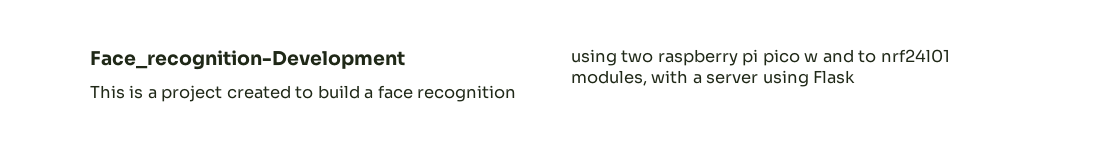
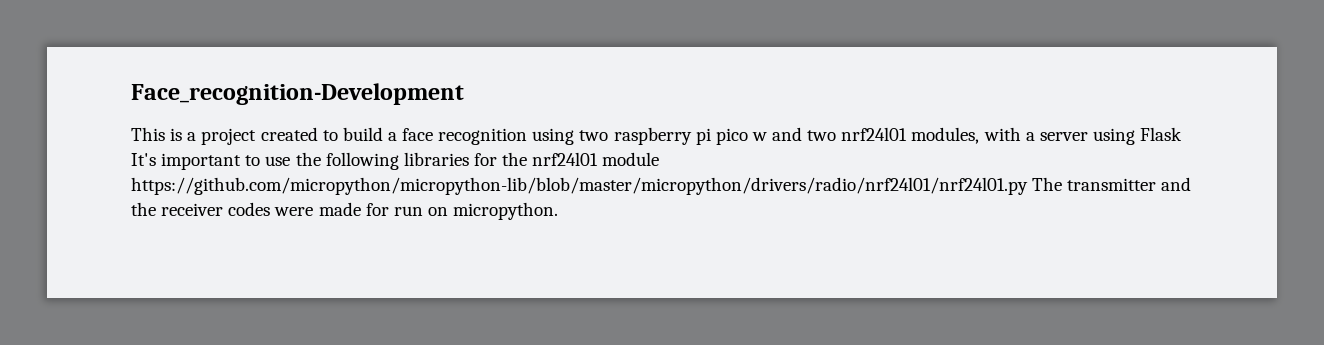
[858,50,877,63] to -> [807,130,837,141] two
(856, 77) none -> [131,152,660,170] [131,177,1192,195] [131,202,559,220] It's important to use the following libraries for the nrf24l01 module https://github.com/micropython/micropython-lib/blob/master/micropython/drivers/radio/nrf24l01/nrf24l01.py The transmitter and the receiver codes were made for run on micropython.

